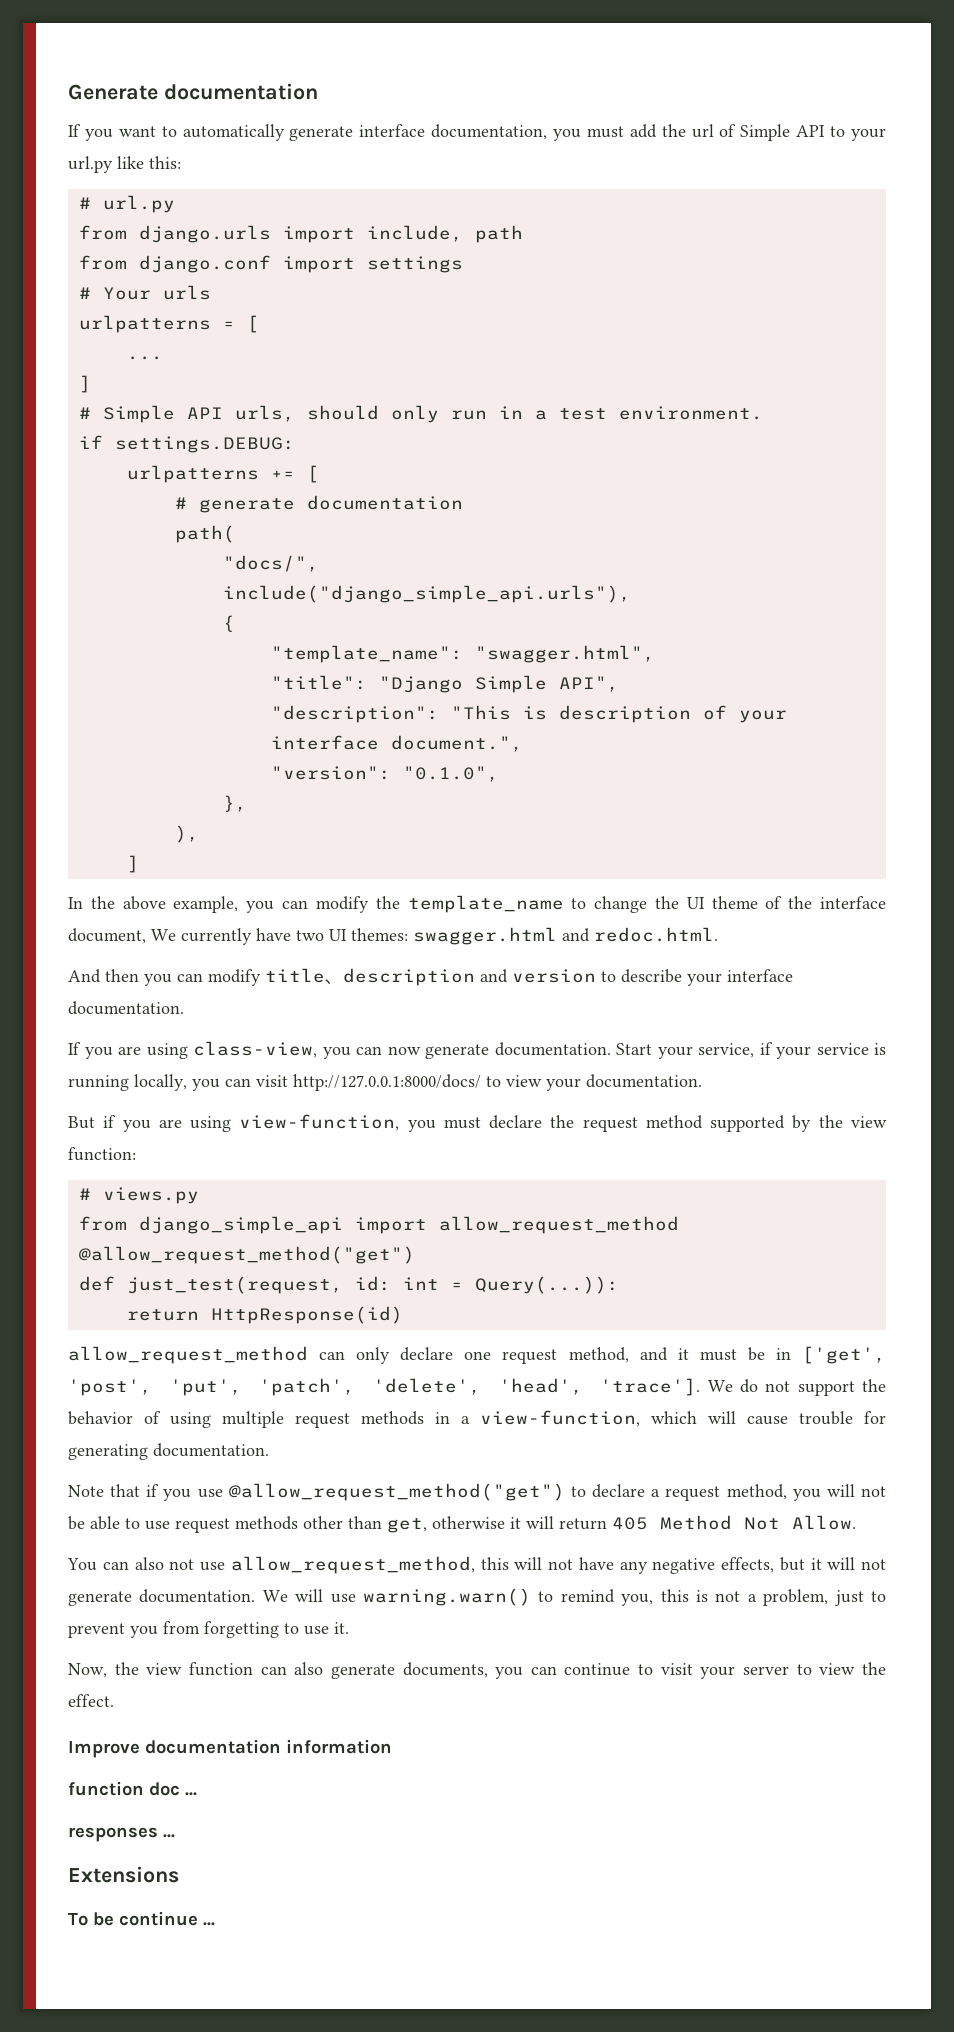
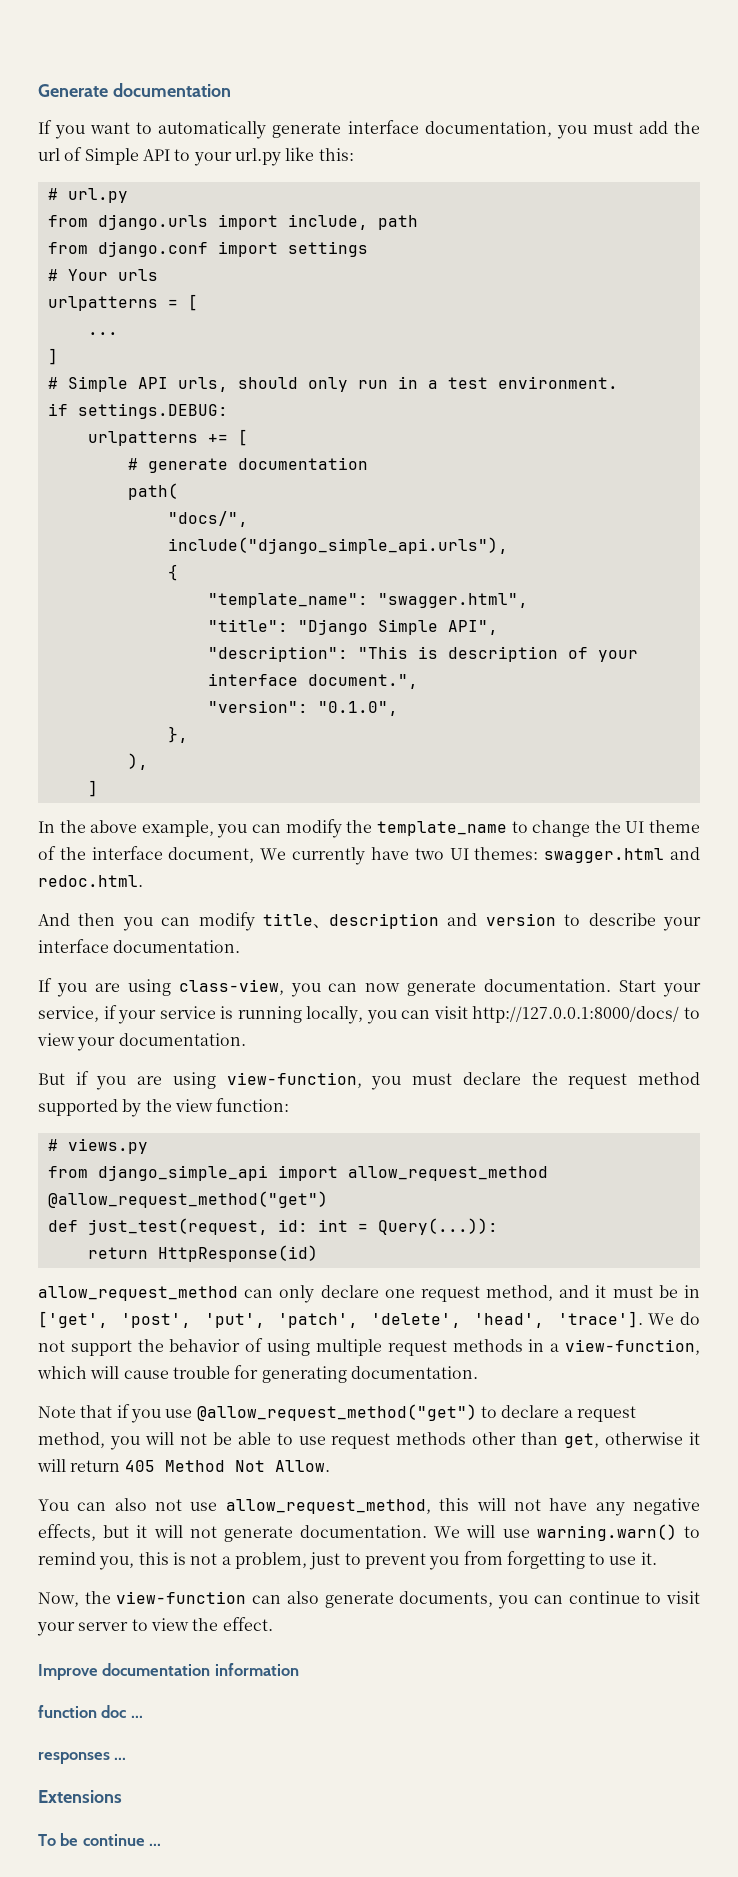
[146,1662,253,1676] view function -> [116,1591,247,1604] view-function

